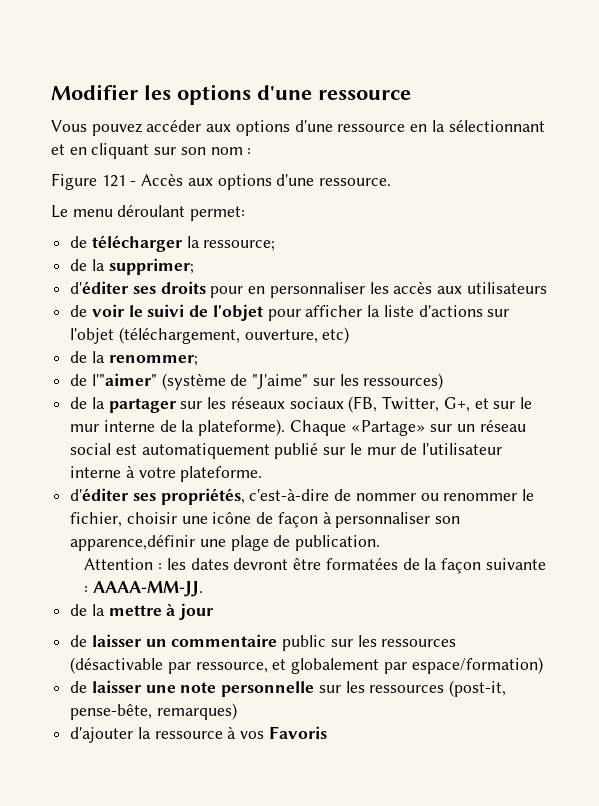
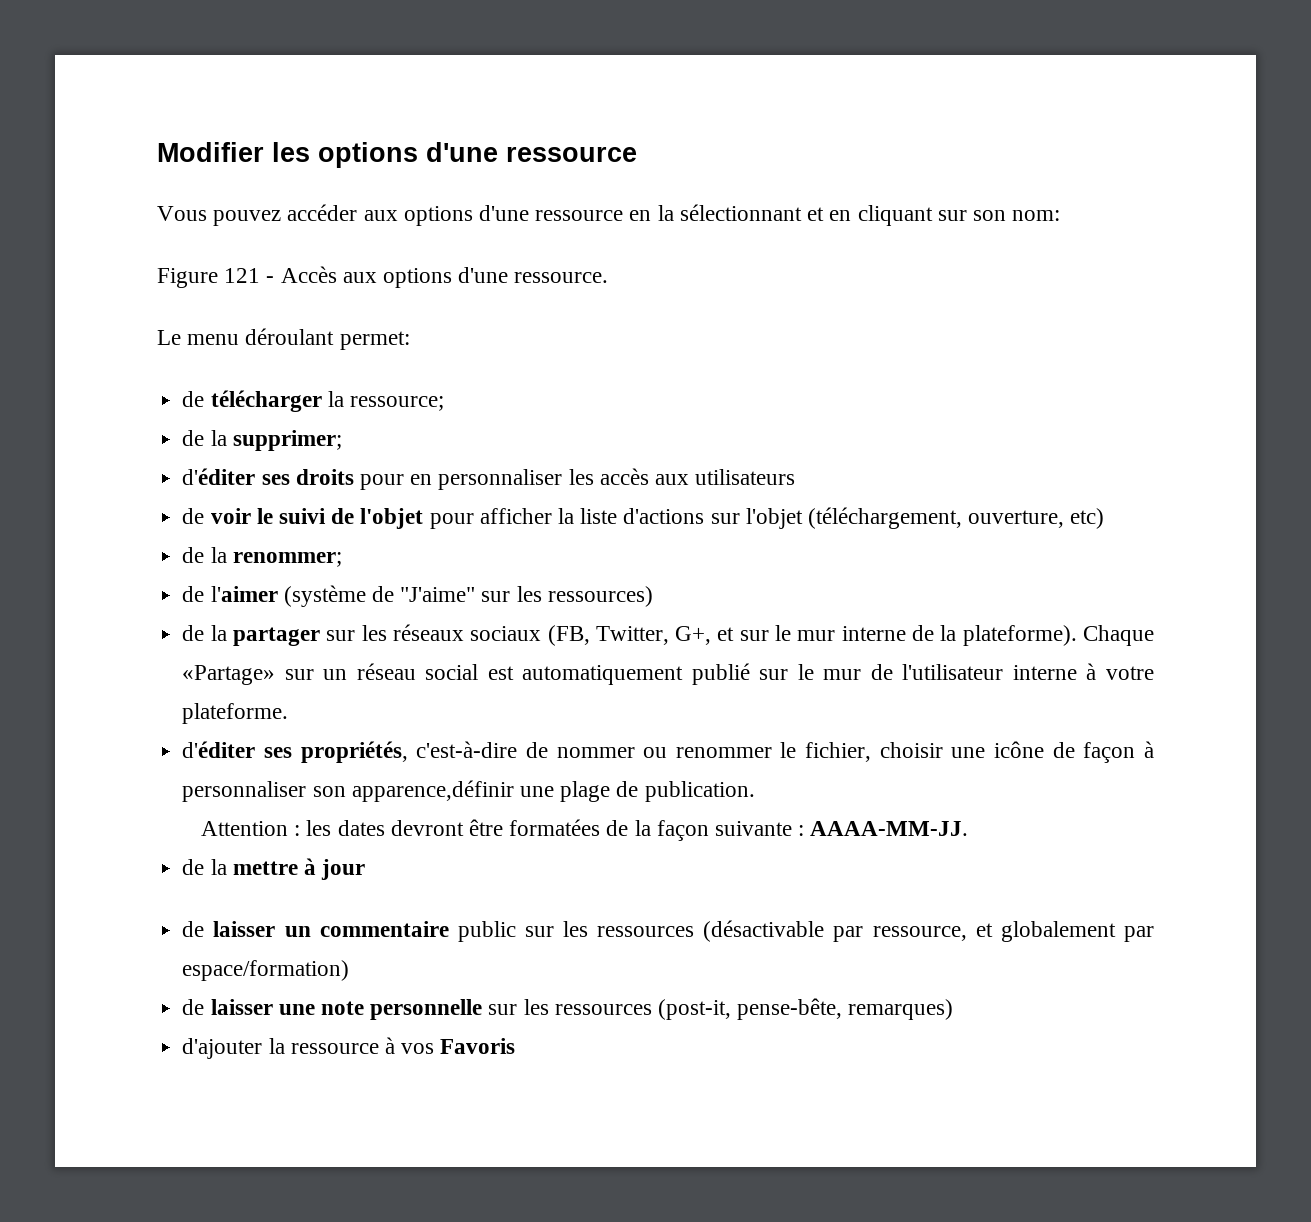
[210,147,252,155] nom : -> [1012,210,1061,221] nom:
[91,373,157,386] l'"aimer" -> [210,586,278,602] l'aimer

